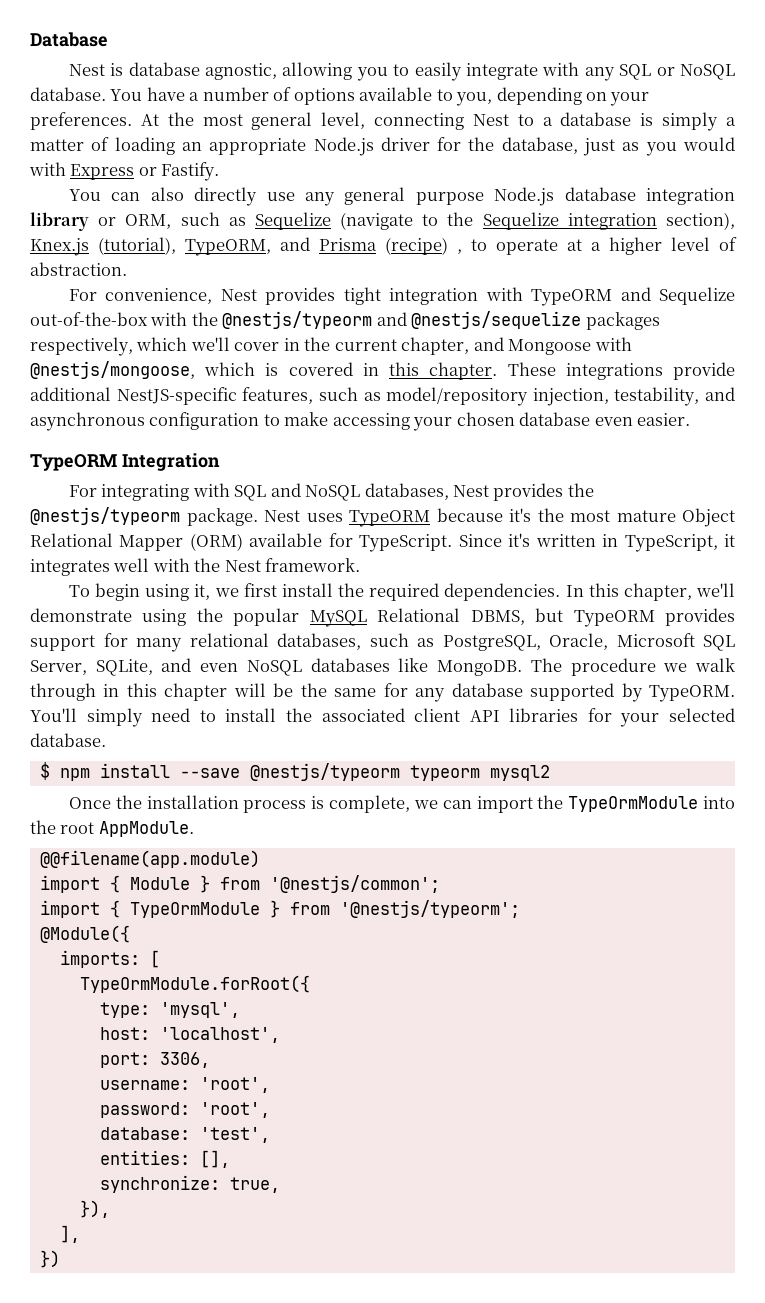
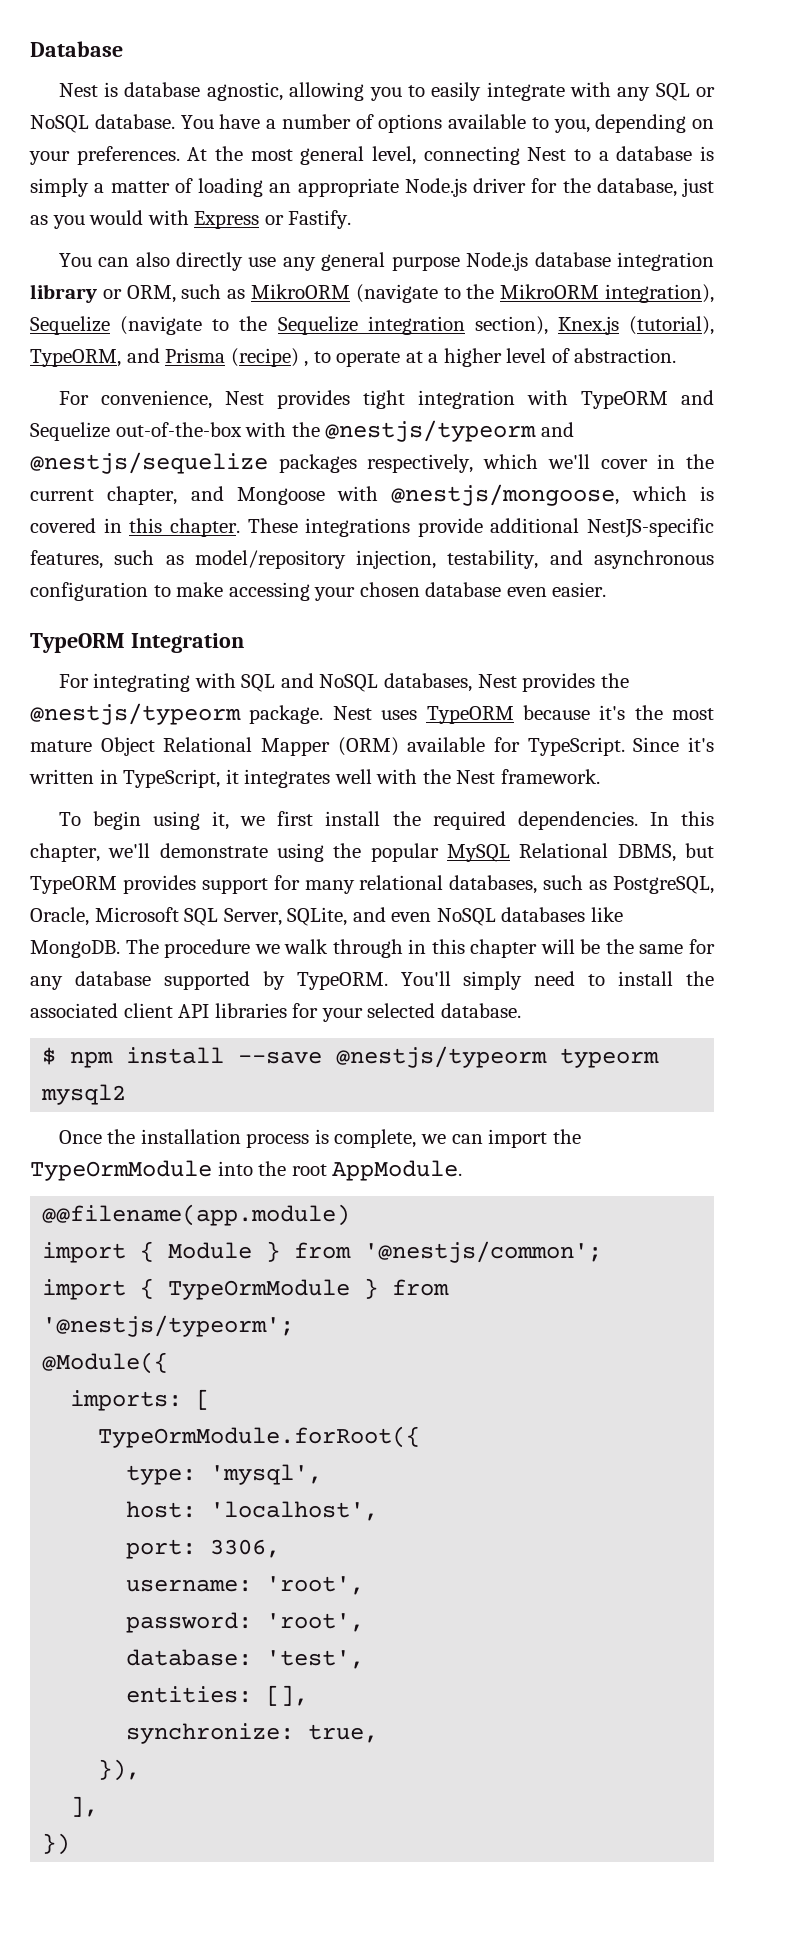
(246, 221) none -> [251,284,714,303] MikroORM (navigate to the MikroORM integration),

